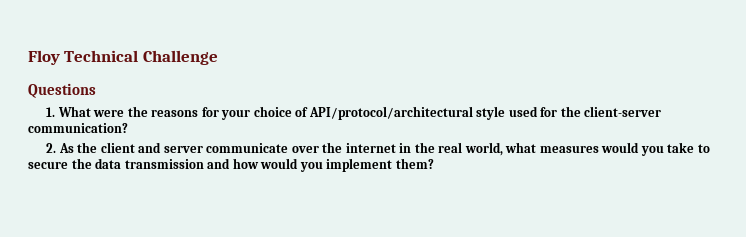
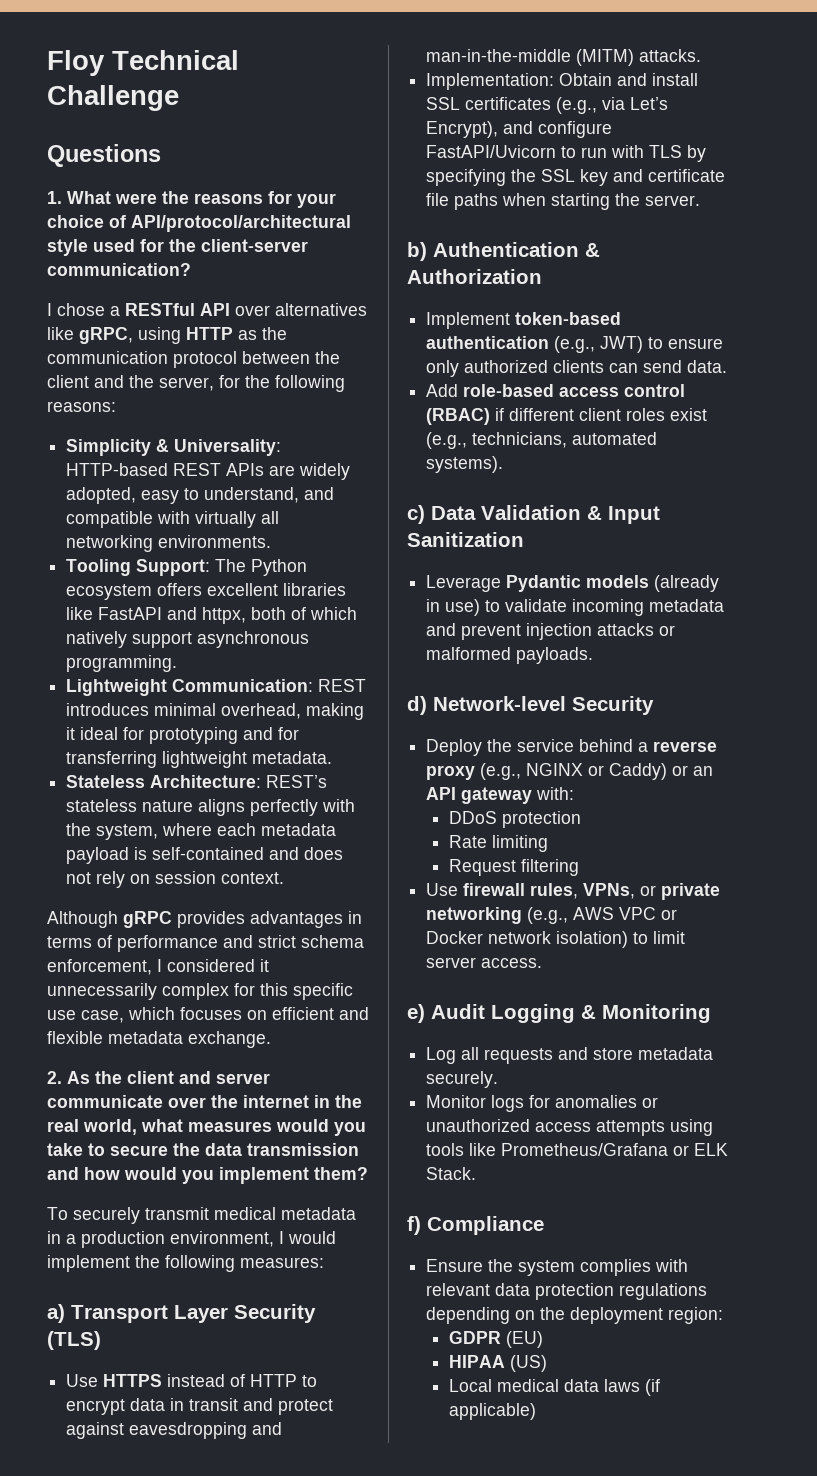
(128, 128) none -> [47,303,367,316] [47,327,287,344] [47,351,340,368] [47,375,345,392] [47,401,116,412] [66,439,282,456] [66,463,351,480] [66,487,335,504] [66,511,280,528] [66,535,272,552] [66,559,308,576] [66,583,347,600] [66,607,358,624] [66,631,310,648] [66,655,178,672] [66,679,367,696] [66,703,365,720] [66,727,300,744] [66,751,333,768] [66,775,328,788] [66,799,356,816] [66,823,337,840] [66,847,344,864] [66,871,285,888] [47,911,362,928] [47,935,364,952] [47,959,269,975] [47,983,353,1000] [47,1007,369,1023] [47,1031,271,1048] // I chose a RESTful API over alternatives like gRPC, using HTTP as the communication protocol between the client and the server, for the following reasons: // Simplicity & Universality: HTTP-based REST APIs are widely adopted, easy to understand, and compatible with virtually all networking environments. // Tooling Support: The Python ecosystem offers excellent libraries like FastAPI and httpx, both of which natively support asynchronous programming. // Lightweight Communication: REST introduces minimal overhead, making it ideal for prototyping and for transferring lightweight metadata. // Stateless Architecture: REST’s stateless nature aligns perfectly with the system, where each metadata payload is self-contained and does not rely on session context. // Although gRPC provides advantages in terms of performance and strict schema enforcement, I considered it unnecessarily complex for this specific use case, which focuses on efficient and flexible metadata exchange.
(434, 163) none -> [47,1207,356,1224] [47,1231,336,1248] [47,1255,324,1272] [47,1304,316,1323] [47,1331,101,1350] [66,1374,318,1387] [66,1398,334,1415] [66,1422,283,1439] [426,49,702,66] [426,73,699,90] [426,97,669,114] [426,121,613,138] [426,145,707,162] [426,169,726,186] [426,193,701,210] [407,242,600,261] [407,269,542,284] [426,312,622,329] [426,336,724,353] [426,360,728,377] [426,384,686,397] [426,408,708,425] [426,432,658,449] [426,456,504,473] [407,505,660,524] [407,532,524,547] [426,575,720,592] [426,599,725,616] [426,623,676,640] [426,647,594,664] [407,696,654,715] [426,739,718,756] [426,763,714,780] [426,787,575,804] [448,811,581,828] [448,835,548,852] [448,859,579,876] [426,883,721,900] [426,907,678,924] [426,931,686,948] [426,957,543,968] [407,1004,711,1023] [426,1047,714,1064] [426,1071,499,1088] [426,1095,659,1112] [426,1119,714,1136] [426,1143,729,1156] [426,1167,477,1180] [407,1216,544,1235] [426,1259,689,1276] [426,1283,708,1300] [426,1307,724,1324] [448,1331,543,1348] [448,1355,547,1372] [448,1379,660,1396] [448,1403,536,1420] // To securely transmit medical metadata in a production environment, I would implement the following measures: // a) Transport Layer Security (TLS) // Use HTTPS instead of HTTP to encrypt data in transit and protect against eavesdropping and man-in-the-middle (MITM) attacks. // Implementation: Obtain and install SSL certificates (e.g., via Let’s Encrypt), and configure FastAPI/Uvicorn to run with TLS by specifying the SSL key and certificate file paths when starting the server. // b) Authentication & Authorization // Implement token-based authentication (e.g., JWT) to ensure only authorized clients can send data. // Add role-based access control (RBAC) if different client roles exist (e.g., technicians, automated systems). // c) Data Validation & Input Sanitization // Leverage Pydantic models (already in use) to validate incoming metadata and prevent injection attacks or malformed payloads. // d) Network-level Security // Deploy the service behind a reverse proxy (e.g., NGINX or Caddy) or an API gateway with: // DDoS protection // Rate limiting // Request filtering // Use firewall rules, VPNs, or private networking (e.g., AWS VPC or Docker network isolation) to limit server access. // e) Audit Logging & Monitoring // Log all requests and store metadata securely. // Monitor logs for anomalies or unauthorized access attempts using tools like Prometheus/Grafana or ELK Stack. // f) Compliance // Ensure the system complies with relevant data protection regulations depending on the deployment region: // GDPR (EU) // HIPAA (US) // Local medical data laws (if applicable)

